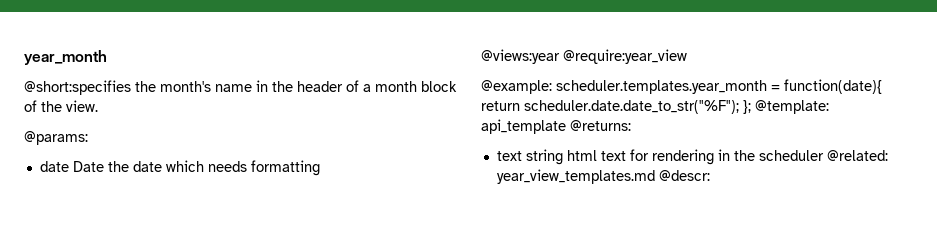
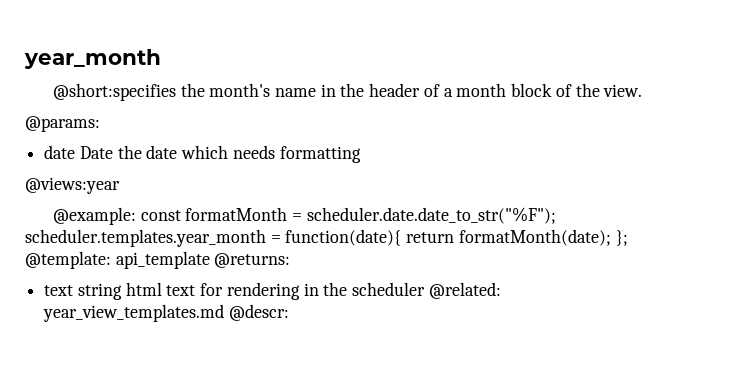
[563,49,687,64] @require:year_view -> (120, 185) none
(552, 87) none -> [140,207,556,224] const formatMonth = scheduler.date.date_to_str("%F");
[524,100,739,114] scheduler.date.date_to_str("%F"); -> [458,229,611,246] formatMonth(date);

